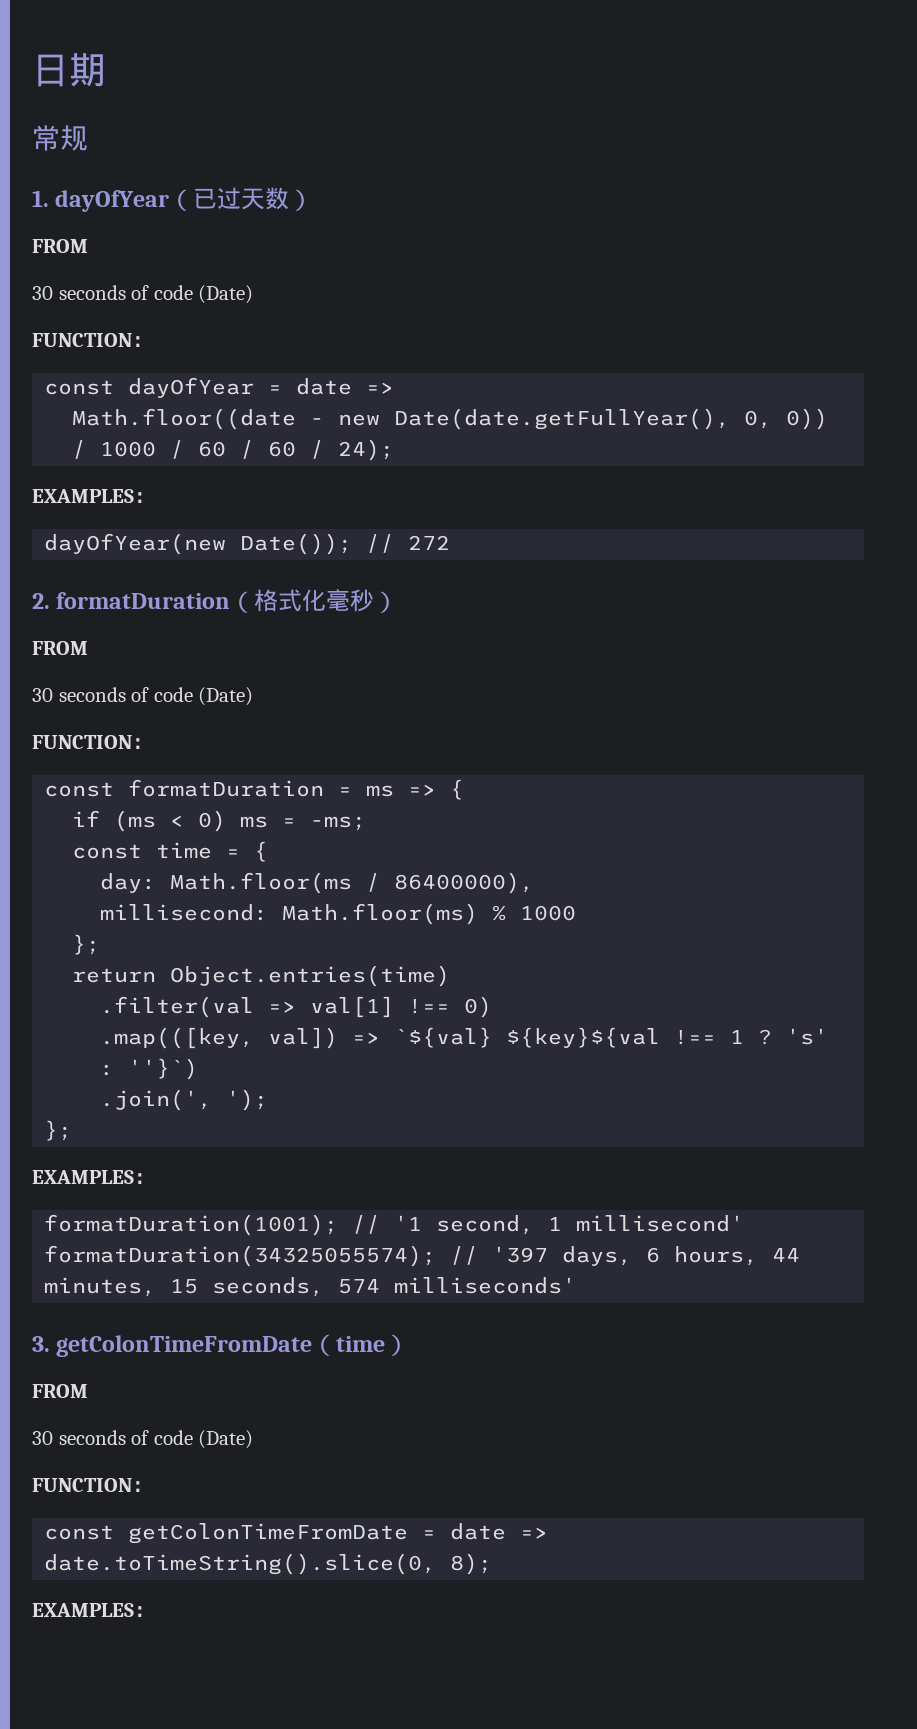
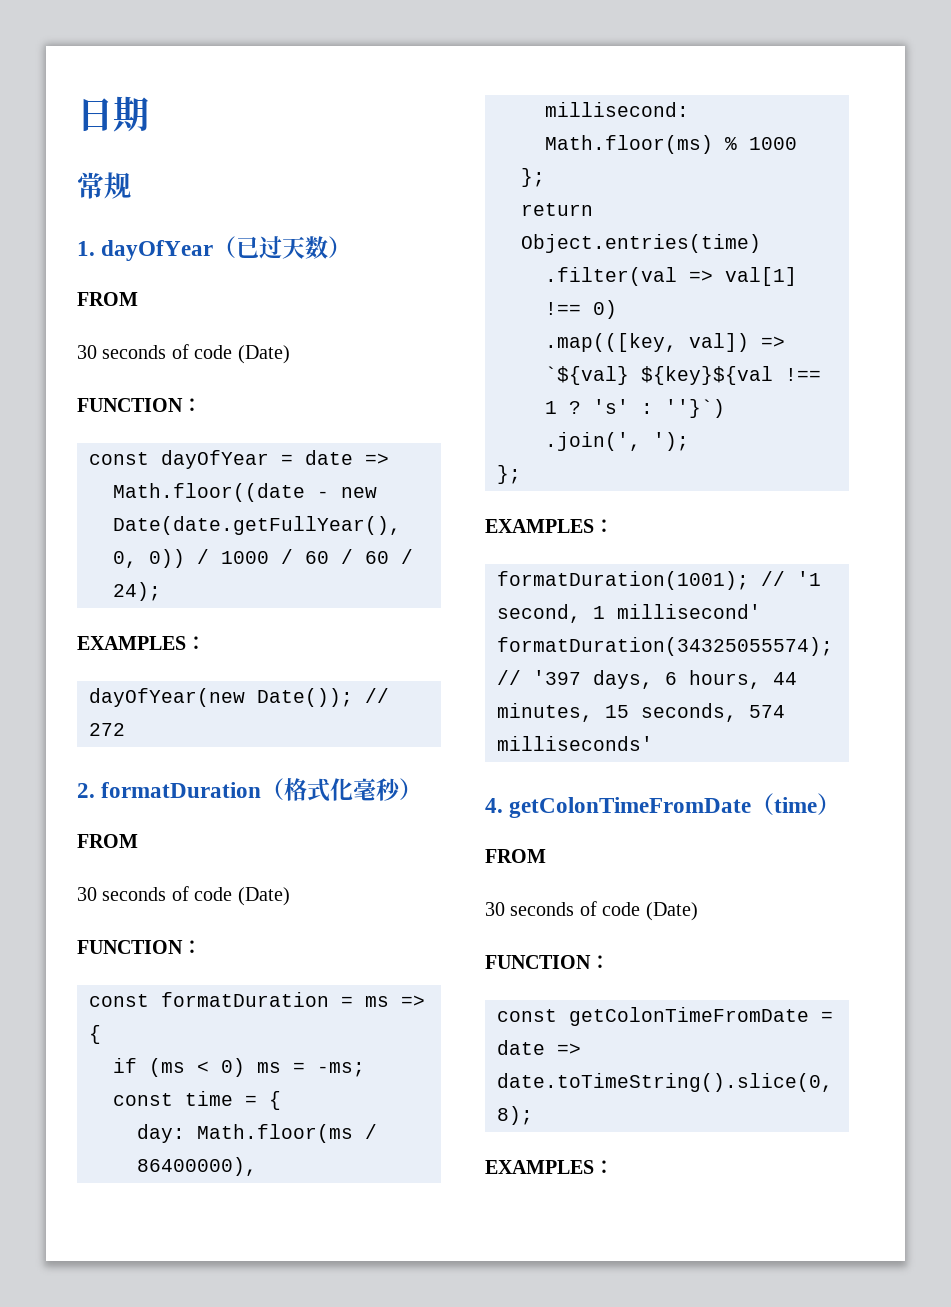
[32,1336,50,1352] 3. -> [485,798,503,813] 4.

